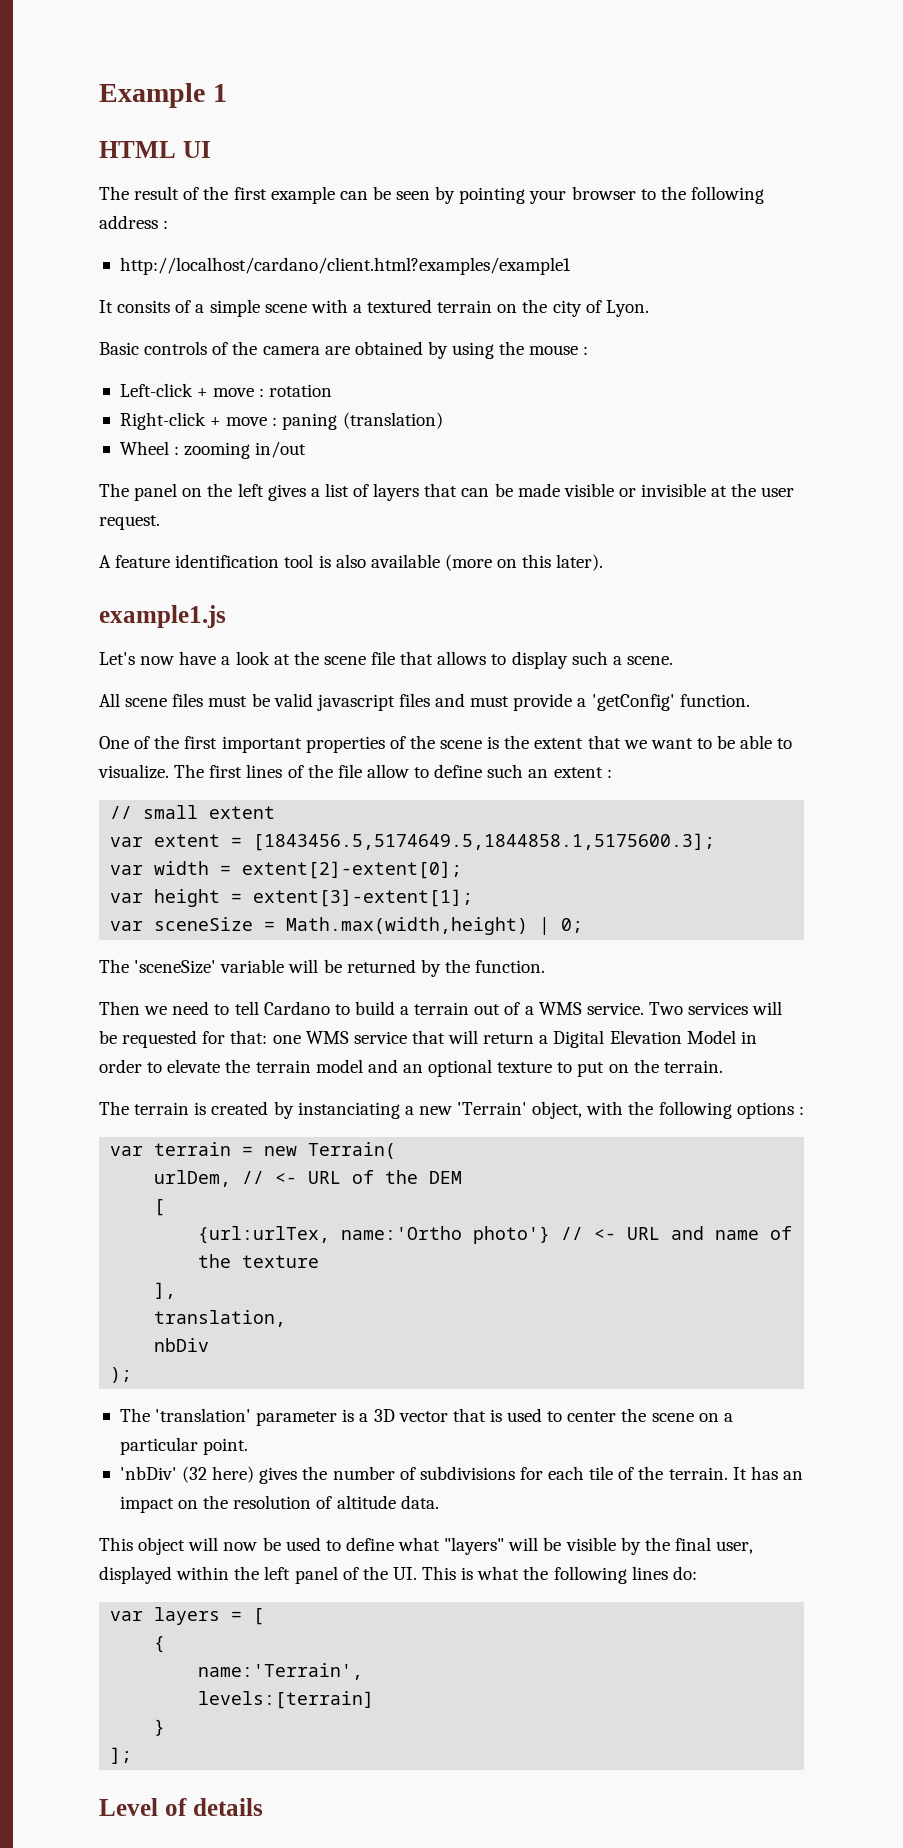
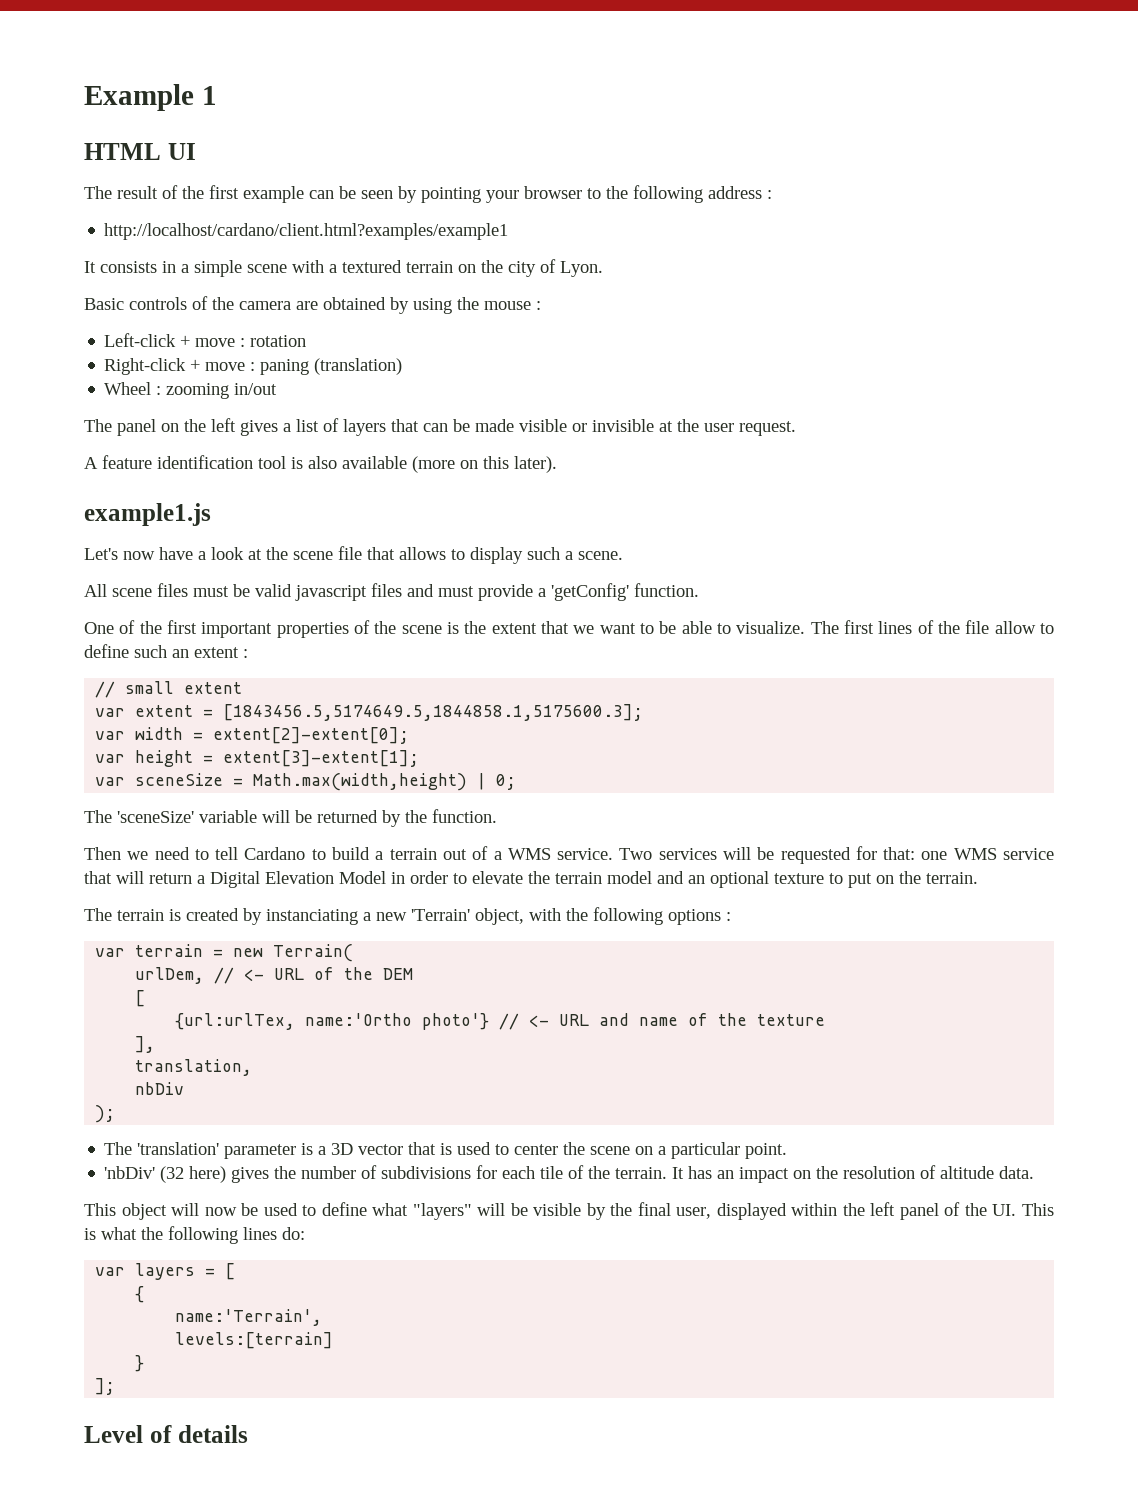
[117,300,192,313] consits of -> [100,261,176,273] consists in

